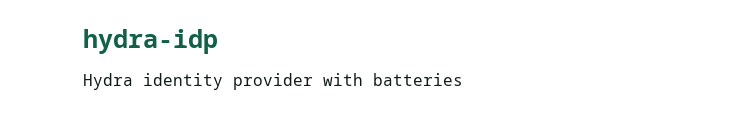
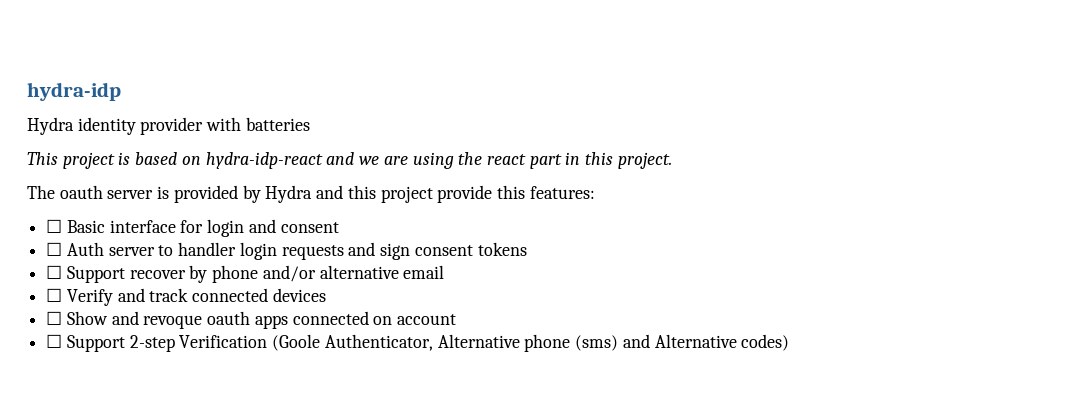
(463, 79) none -> [27,152,672,169] [27,185,595,203] [46,219,339,237] [46,242,527,260] [46,265,445,283] [46,288,326,306] [46,311,457,329] [46,334,790,352] // This project is based on hydra-idp-react and we are using the react part in this project. // The oauth server is provided by Hydra and this project provide this features: // ☐ Basic interface for login and consent // ☐ Auth server to handler login requests and sign consent tokens // ☐ Support recover by phone and/or alternative email // ☐ Verify and track connected devices // ☐ Show and revoque oauth apps connected on account // ☐ Support 2-step Verification (Goole Authenticator, Alternative phone (sms) and Alternative codes)

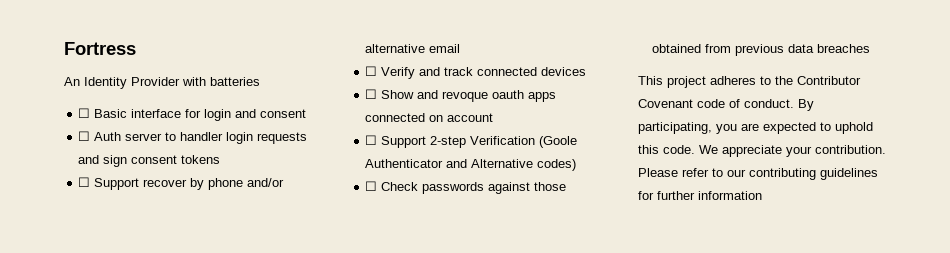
[27,82,121,101] [27,117,310,135] [27,152,672,169] [27,185,595,203] hydra-idp // Hydra identity provider with batteries // This project is based on hydra-idp-react and we are using the react part in this project. // The oauth server is provided by Hydra and this project provide this features: -> [64,42,136,55] [64,77,260,89] Fortress // An Identity Provider with batteries
[324,334,619,352] Authenticator, Alternative phone (sms) -> [365,159,444,168] Authenticator
(790, 342) none -> [365,181,567,194] [652,44,871,56] [638,76,861,88] [638,99,814,111] [638,122,873,134] [638,145,886,157] [638,168,878,180] [638,191,762,200] // ☐ Check passwords against those obtained from previous data breaches // This project adheres to the Contributor Covenant code of conduct. By participating, you are expected to uphold this code. We appreciate your contribution. Please refer to our contributing guidelines for further information

